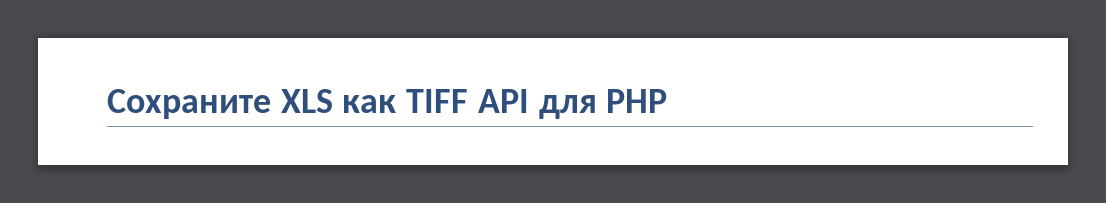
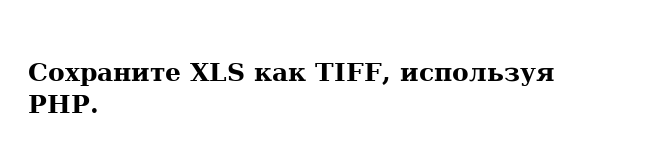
[406,89,668,119] TIFF API для PHP -> [315,63,554,86] [28,95,99,113] TIFF, используя PHP.

